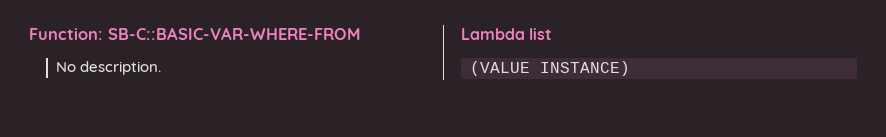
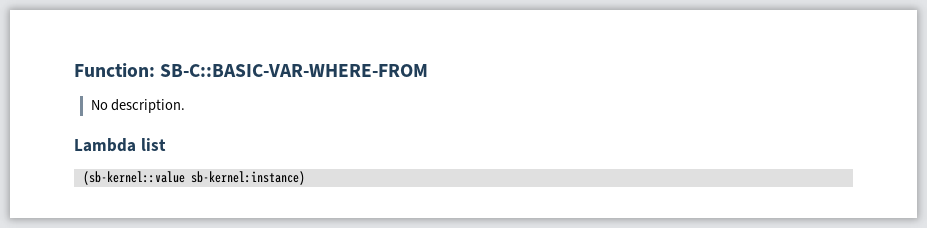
[470,61,630,76] (VALUE INSTANCE) -> [82,171,305,185] (sb-kernel::value sb-kernel:instance)

